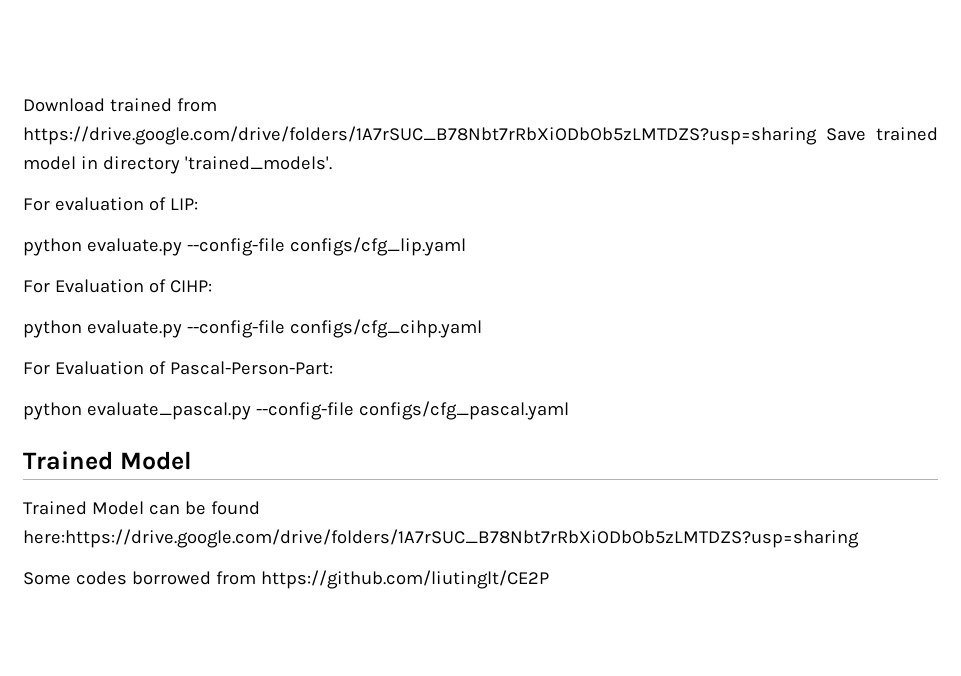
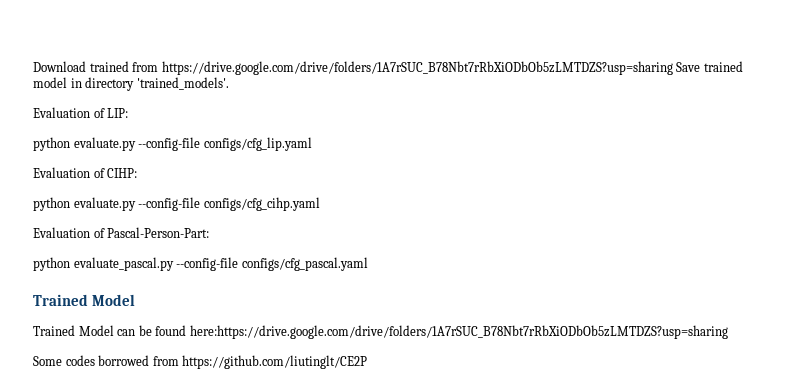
[23,197,144,211] For evaluation -> [33,107,90,118] Evaluation
[23,280,50,293] For -> (312, 144) none
[23,362,50,375] For -> (320, 204) none

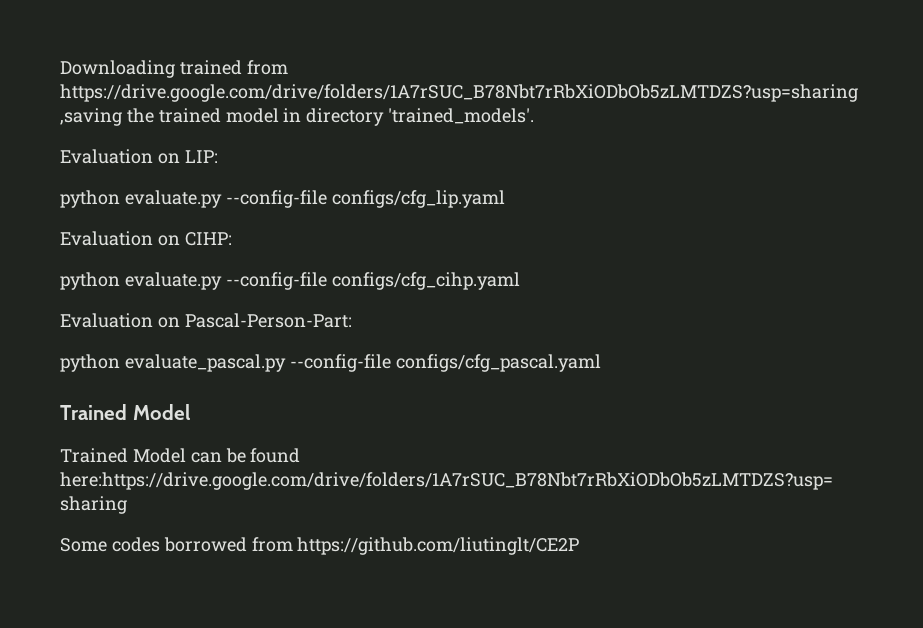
[33,61,86,72] Download -> [60,60,175,78] Downloading
[676,62,701,72] Save -> [60,108,154,126] ,saving the
[93,108,105,118] of -> [157,153,180,164] on
[93,168,105,178] of -> [157,235,180,246] on
[93,228,105,238] of -> [157,317,180,328] on

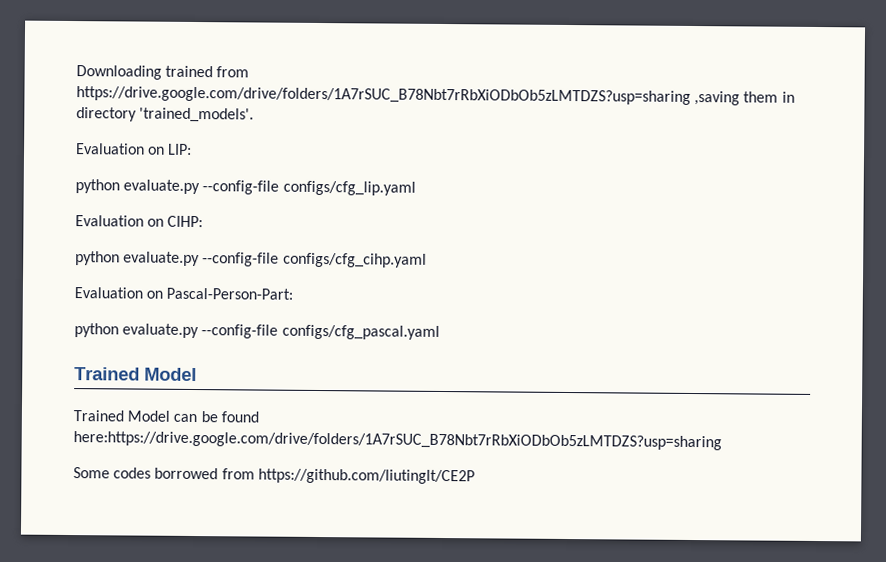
[126,108,279,123] the trained model -> [743,91,779,103] them
[124,354,286,372] evaluate_pascal.py -> [122,323,200,339] evaluate.py

